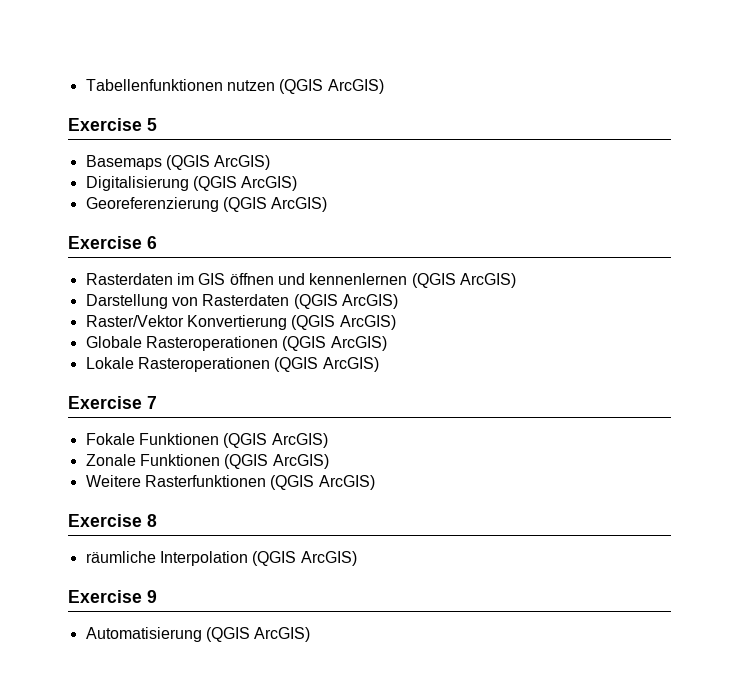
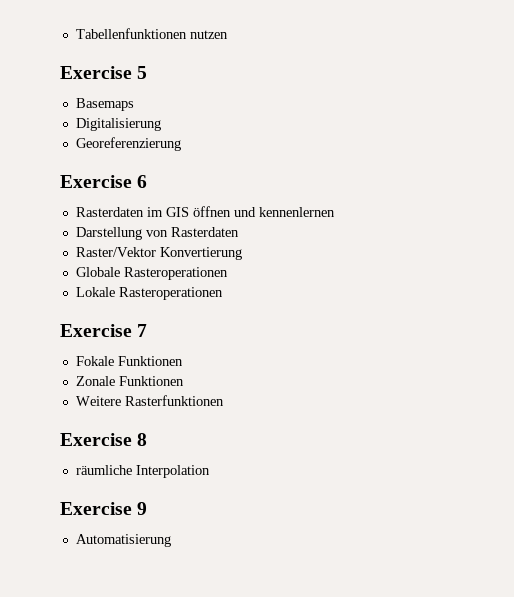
[279,79,384,94] (QGIS ArcGIS) -> (228, 34) none
[165,155,271,170] (QGIS ArcGIS) -> (134, 104) none
[192,176,298,191] (QGIS ArcGIS) -> (161, 124) none
[222,197,328,212] (QGIS ArcGIS) -> (181, 144) none
[411,273,516,288] (QGIS ArcGIS) -> (335, 212) none
[293,294,398,309] (QGIS ArcGIS) -> (239, 232) none
[291,315,396,330] (QGIS ArcGIS) -> (242, 253) none
[282,336,387,351] (QGIS ArcGIS) -> (228, 273) none
[274,357,379,372] (QGIS ArcGIS) -> (223, 293) none
[223,433,328,448] (QGIS ArcGIS) -> (183, 361) none
[224,454,329,469] (QGIS ArcGIS) -> (184, 381) none
[270,475,375,490] (QGIS ArcGIS) -> (224, 400) none
[252,551,357,566] (QGIS ArcGIS) -> (210, 471) none
[205,627,311,642] (QGIS ArcGIS) -> (171, 540) none

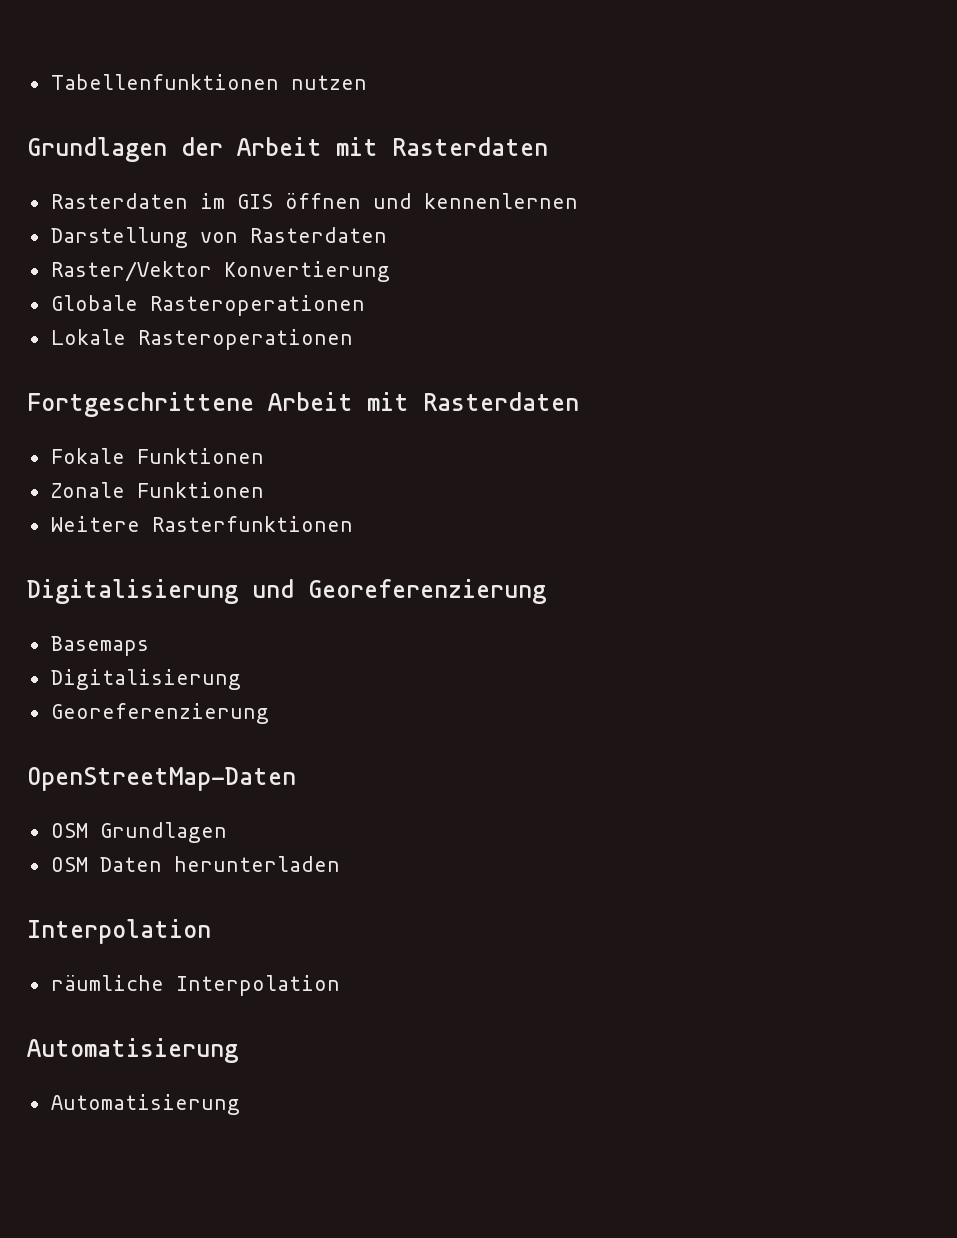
[60,66,148,79] [75,98,134,111] [75,118,161,131] [75,137,181,151] [60,175,148,188] Exercise 5 // Basemaps // Digitalisierung // Georeferenzierung // Exercise 6 -> [27,137,548,162] Grundlagen der Arbeit mit Rasterdaten
[60,324,148,337] Exercise 7 -> [27,392,579,417] Fortgeschrittene Arbeit mit Rasterdaten
[60,433,148,446] Exercise 8 -> [27,579,546,604] [50,636,149,656] [50,669,241,690] [50,703,269,724] [27,767,296,791] [50,822,227,843] [50,856,340,872] [27,919,211,944] Digitalisierung und Georeferenzierung // Basemaps // Digitalisierung // Georeferenzierung // OpenStreetMap-Daten // OSM Grundlagen // OSM Daten herunterladen // Interpolation
[60,502,148,515] Exercise 9 -> [27,1038,238,1063] Automatisierung

